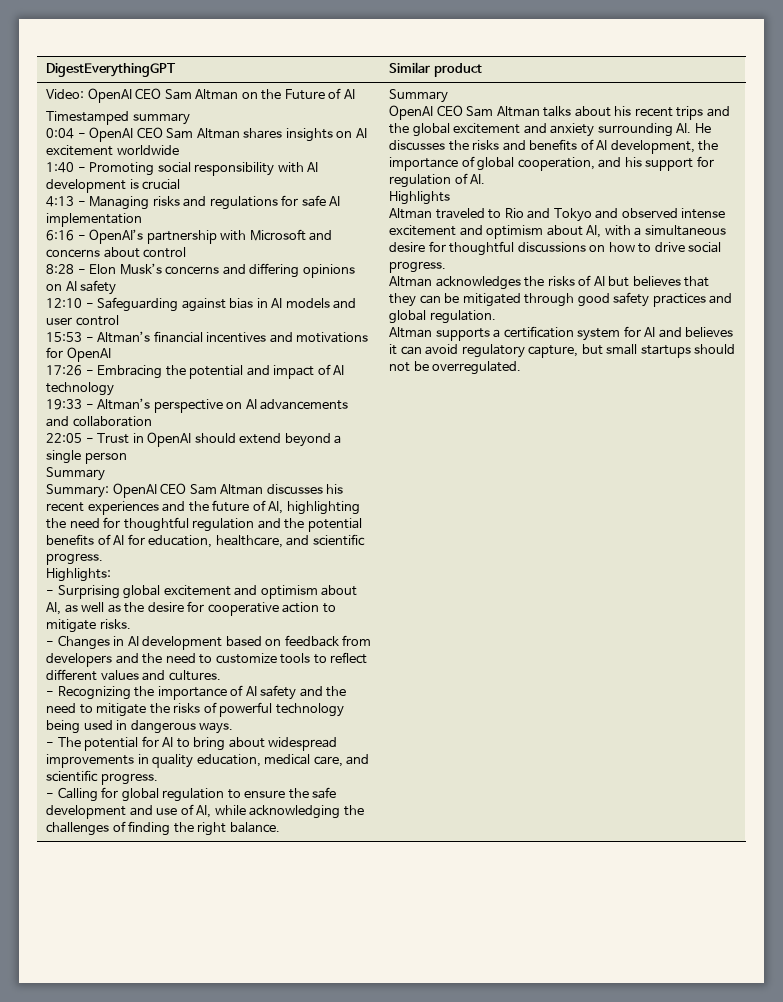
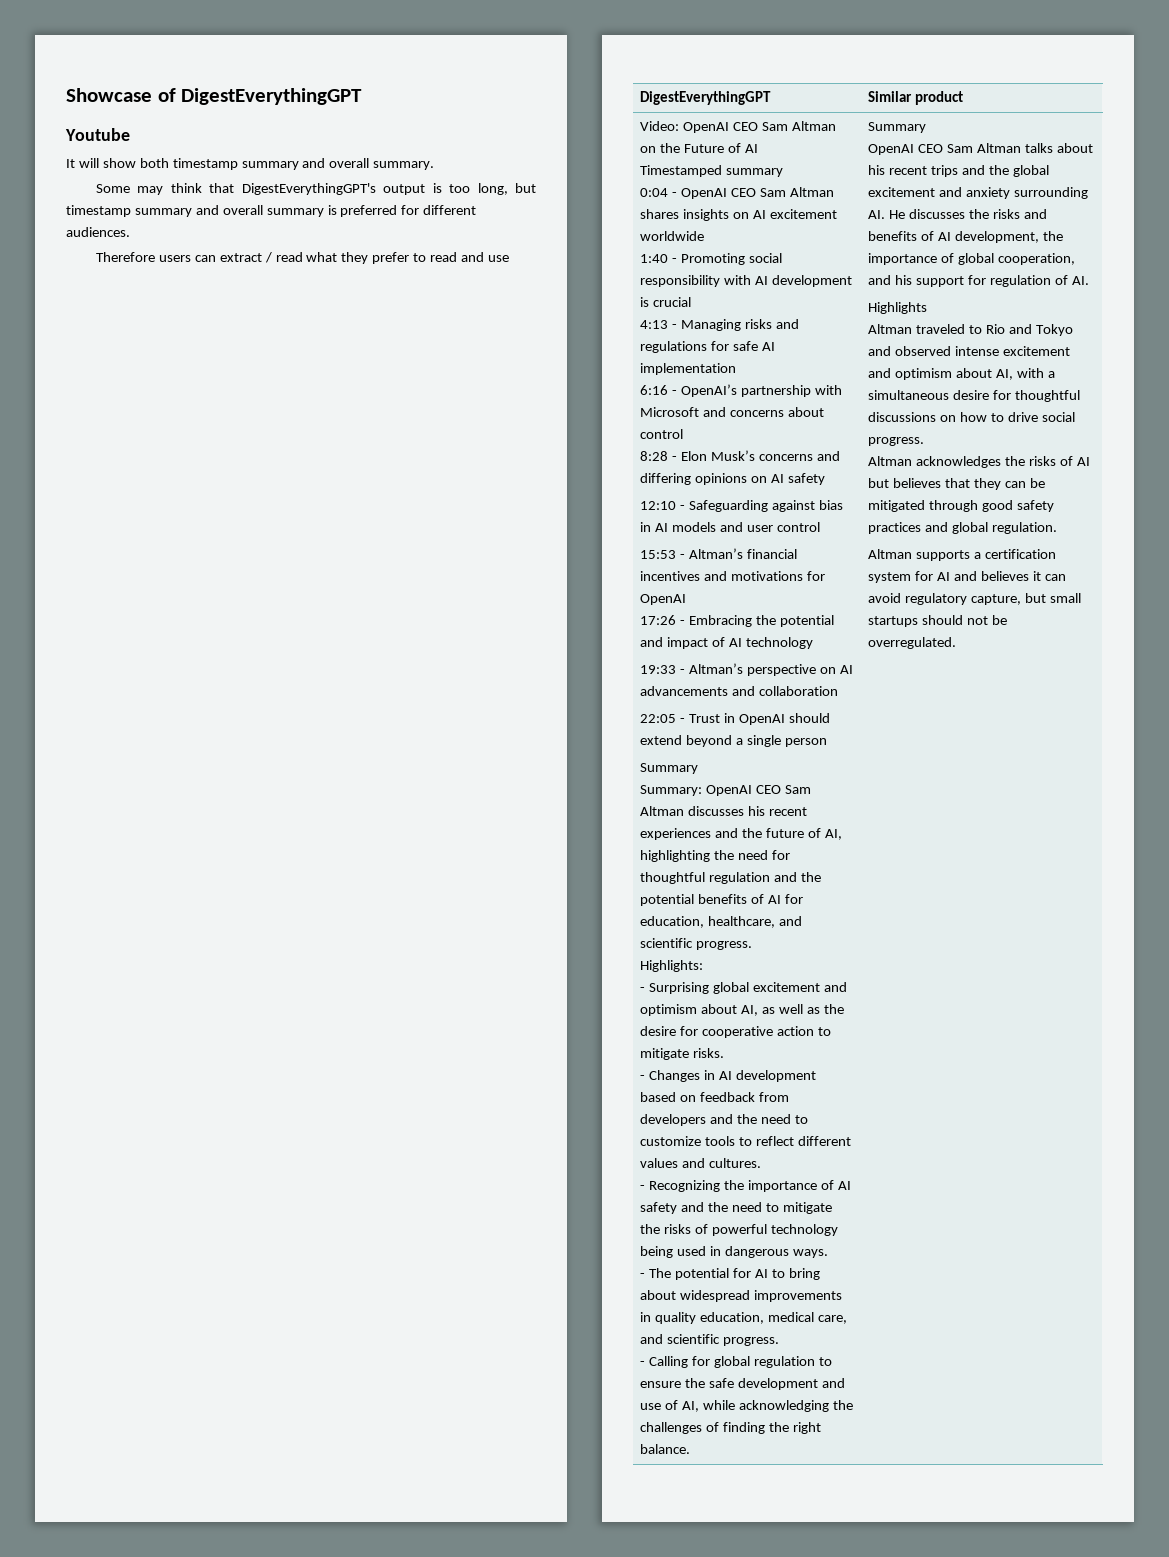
(46, 70) none -> [66,88,363,105] [65,128,130,141] [66,158,435,170] [95,183,536,195] [66,205,477,217] [66,227,130,237] [95,252,509,264] Showcase of DigestEverythingGPT // Youtube // It will show both timestamp summary and overall summary. // Some may think that DigestEverythingGPT's output is too long, but timestamp summary and overall summary is preferred for different audiences. // Therefore users can extract / read what they prefer to read and use //

